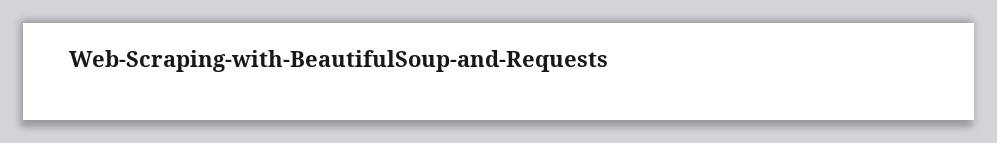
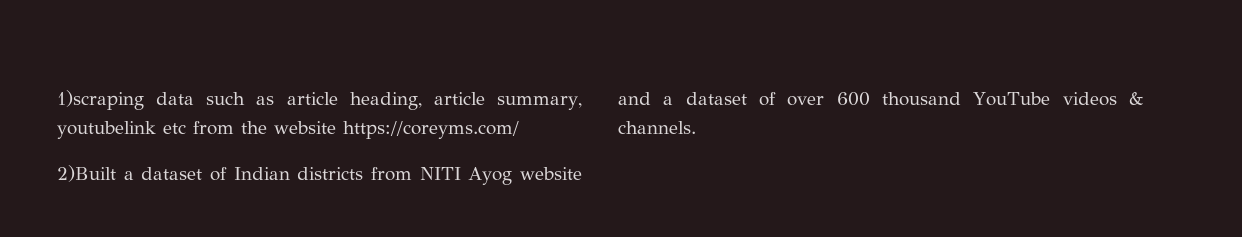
[69,50,608,72] Web-Scraping-with-BeautifulSoup-and-Requests -> [57,90,583,110] [57,121,519,139] [57,165,582,185] [618,92,1143,106] [618,121,696,134] 1)scraping data such as article heading, article summary, youtubelink etc from the website https://coreyms.com/ // 2)Built a dataset of Indian districts from NITI Ayog website and a dataset of over 600 thousand YouTube videos & channels.

